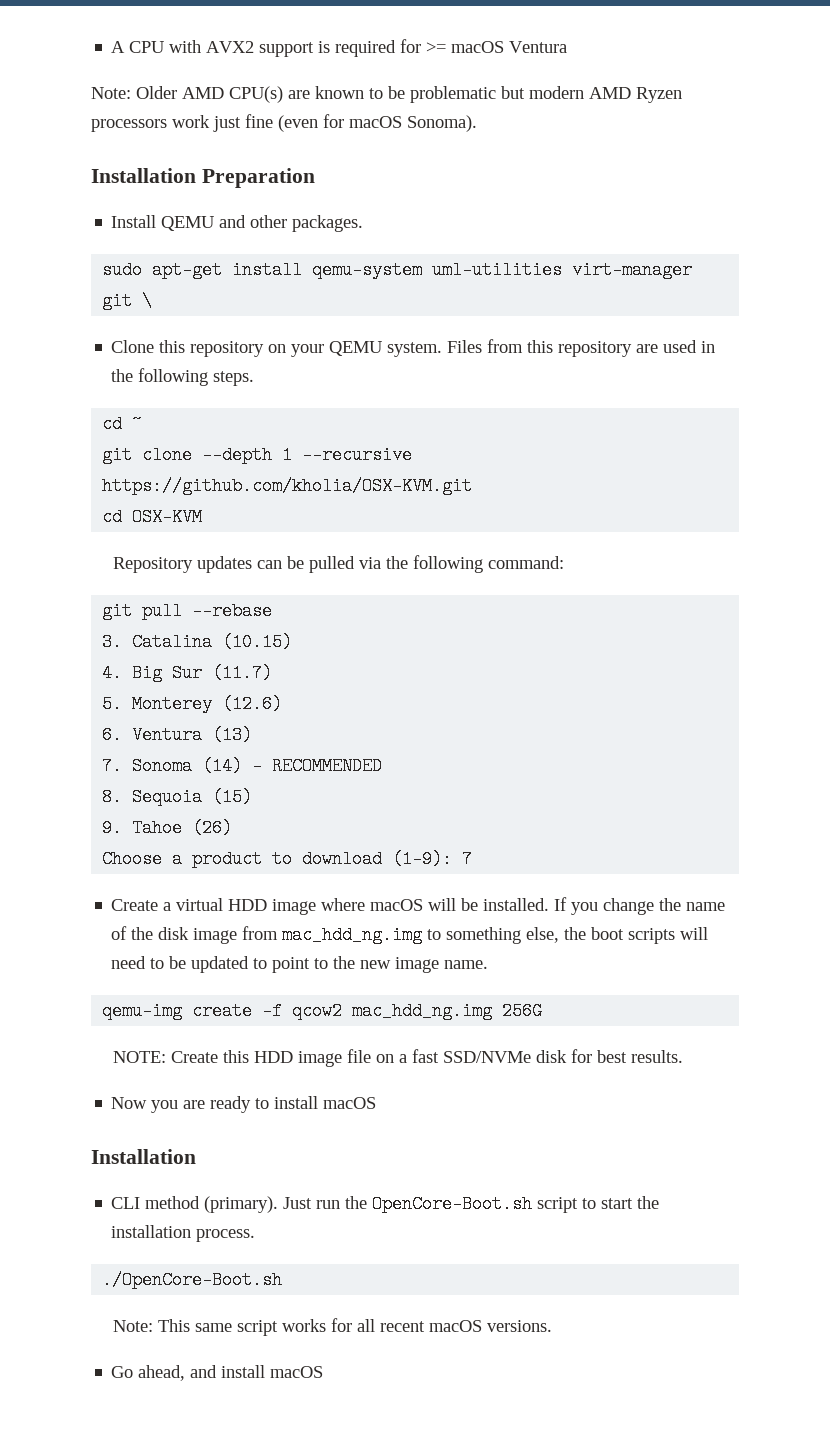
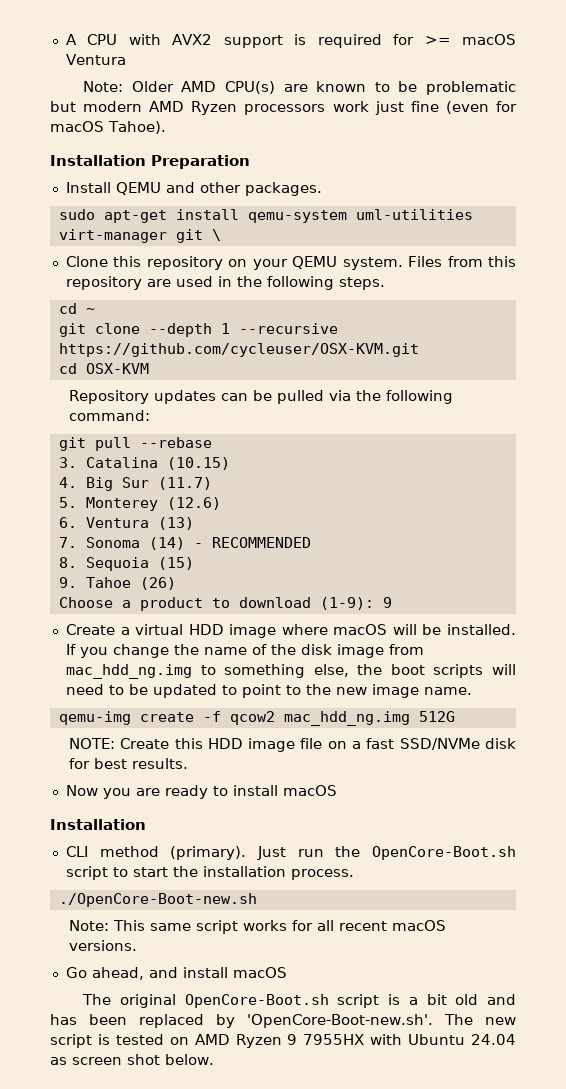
[407,115,477,132] Sonoma). -> [108,121,166,134] Tahoe).
[102,477,473,495] https://github.com/kholia/OSX-KVM.git -> [58,343,419,357] https://github.com/cycleuser/OSX-KVM.git
[462,850,473,868] 7 -> [382,597,392,608] 9
[502,1002,543,1020] 256G -> [418,711,455,722] 512G
[102,1271,283,1289] ./OpenCore-Boot.sh -> [58,893,257,907] ./OpenCore-Boot-new.sh
(324, 1372) none -> [82,994,516,1008] [50,1014,516,1028] [50,1034,516,1048] [50,1054,214,1065] // The original OpenCore-Boot.sh script is a bit old and has been replaced by 'OpenCore-Boot-new.sh'. The new script is tested on AMD Ryzen 9 7955HX with Ubuntu 24.04 as screen shot below.

